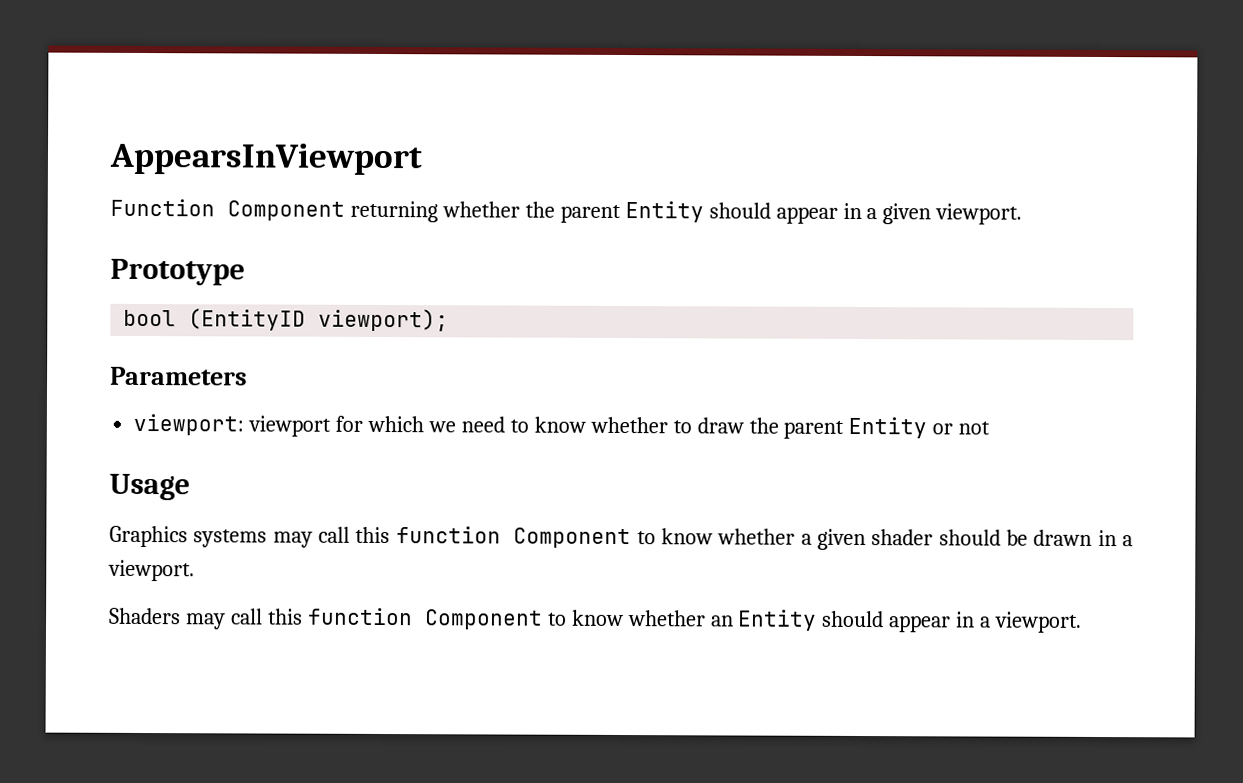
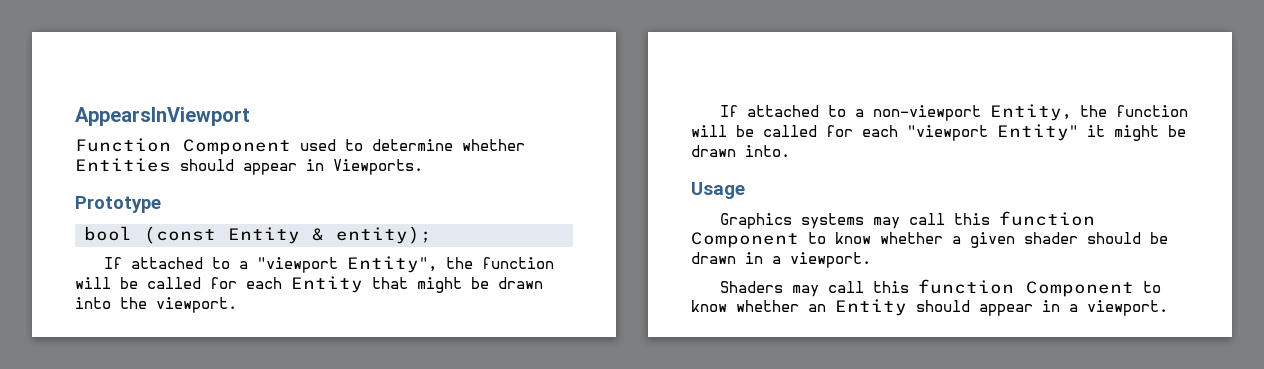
[349,200,1023,225] [110,258,245,286] [123,308,450,332] [110,366,248,386] [133,413,991,439] returning whether the parent Entity should appear in a given viewport. // Prototype // bool (EntityID viewport); // Parameters // viewport: viewport for which we need to know whether to draw the parent Entity or not -> [300,139,525,151] [75,158,423,175] [75,196,161,213] [84,226,432,244] [103,256,554,273] [75,276,543,293] [75,297,237,313] [719,104,1188,121] [691,124,1186,141] [691,145,790,157] used to determine whether Entities should appear in Viewports. // Prototype // bool (const Entity & entity); // If attached to a "viewport Entity", the function will be called for each Entity that might be drawn into the viewport. // If attached to a non-viewport Entity, the function will be called for each "viewport Entity" it might be drawn into.

